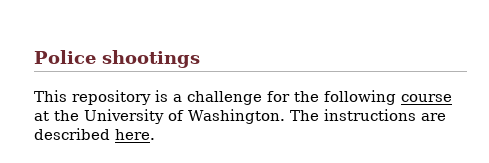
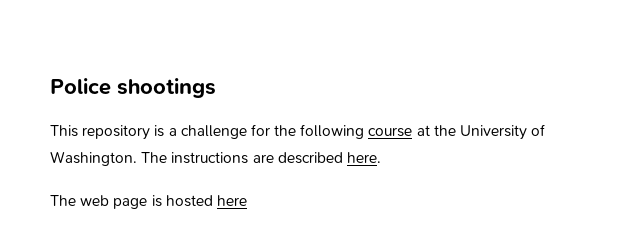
(155, 134) none -> [50,195,247,209] // The web page is hosted here

